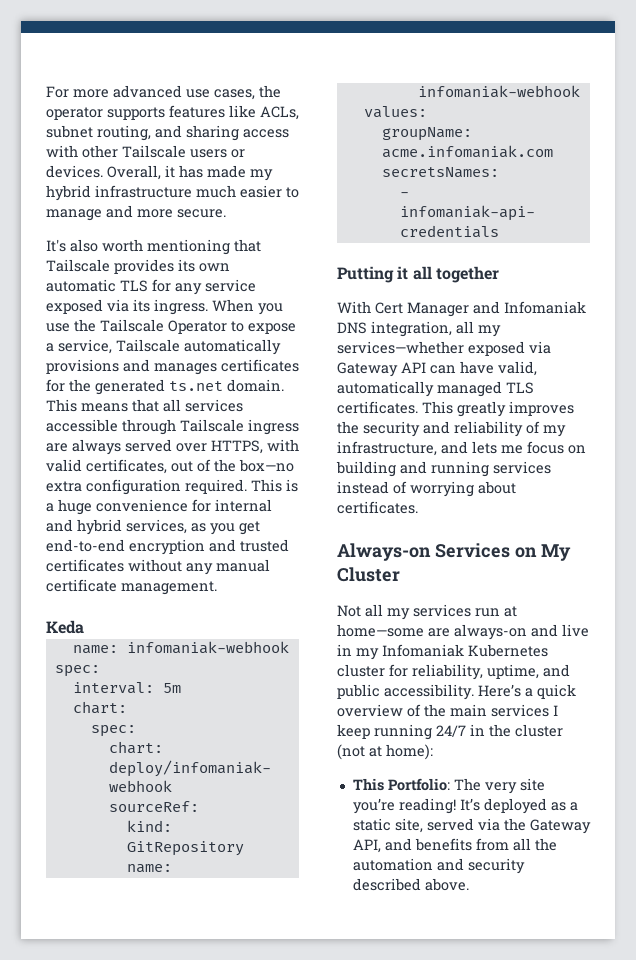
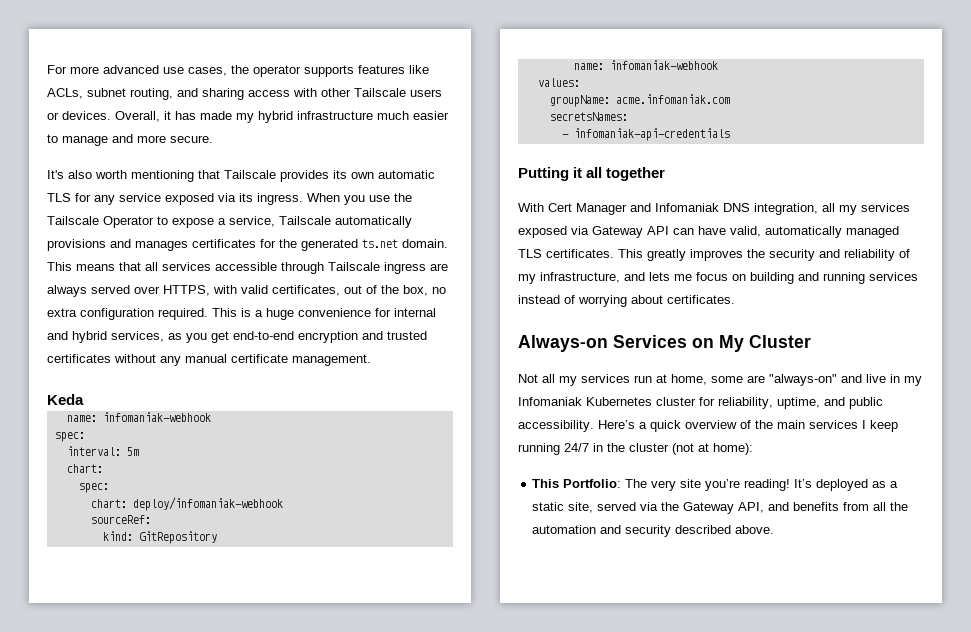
[239,459,294,472] box—no -> [403,285,446,296] box, no
[337,341,464,354] services—whether -> [861,203,910,212] services
[337,624,527,640] home—some are always-on -> [671,374,837,386] home, some are "always-on"

